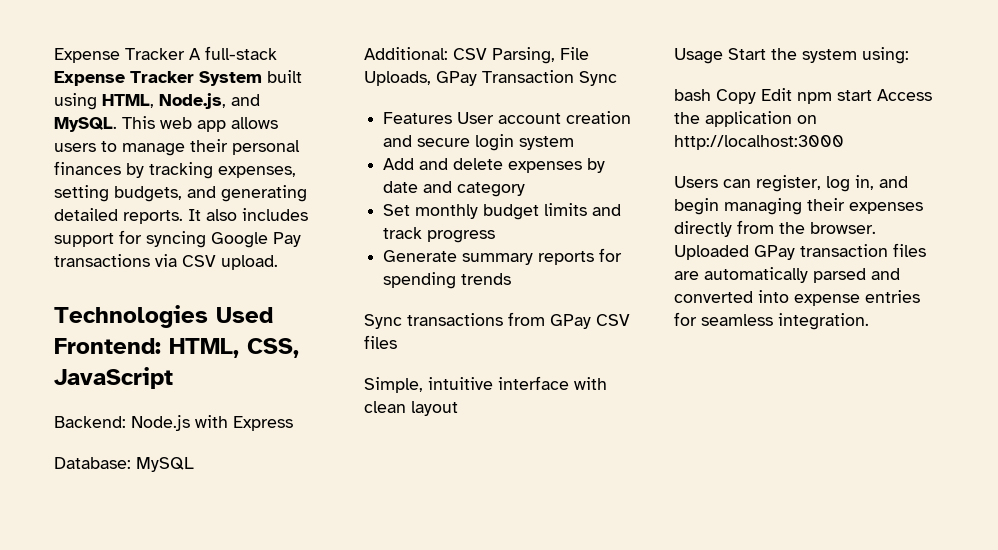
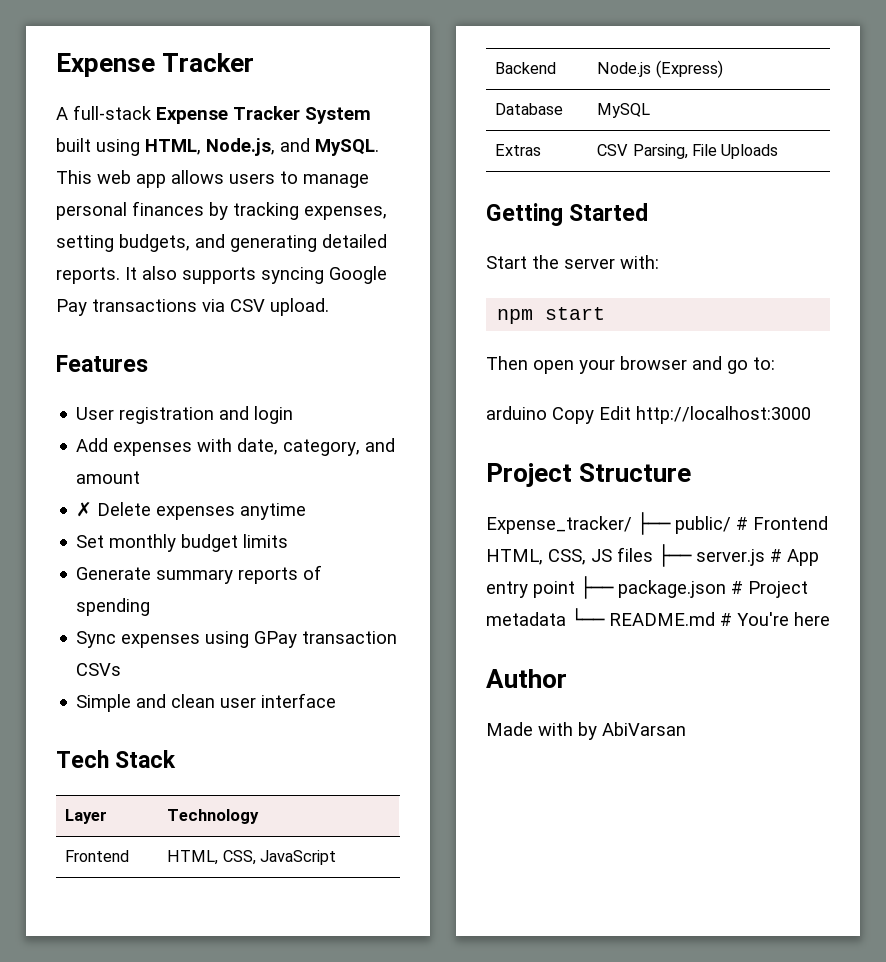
[54,48,185,63] Expense Tracker -> [56,53,255,77] Expense Tracker //
[190,139,228,152] their -> (369, 181) none
[242,208,308,221] [54,230,142,247] includes support for -> [182,267,256,284] supports
[54,305,273,328] [54,338,299,358] [54,367,173,389] [54,415,293,431] [54,457,194,472] [364,47,589,64] [364,70,617,86] [383,111,632,124] [383,135,471,147] Technologies Used Frontend: HTML, CSS, JavaScript // Backend: Node.js with Express // Database: MySQL // Additional: CSV Parsing, File Uploads, GPay Transaction Sync // Features User account creation and secure -> [56,355,148,372] [76,406,250,424] Features // User registration and
[519,136,575,150] system -> (294, 415) none
[419,158,606,173] [383,181,526,197] and delete expenses by date and category -> [113,438,396,456] [76,471,141,484] [76,502,307,520] expenses with date, category, and amount // ✗ Delete expenses anytime
[592,204,622,216] [383,227,496,243] and track progress -> (289, 541) none
[599,248,623,262] for -> [303,565,323,580] of
[461,273,512,285] [364,312,630,329] [364,335,397,349] [364,376,607,393] [364,401,458,416] [674,47,909,64] [674,88,932,104] [674,111,817,127] [674,135,844,150] [674,175,908,192] [674,198,923,215] [674,220,876,237] [674,243,926,260] [674,267,900,283] [674,290,920,306] [674,312,869,330] trends // Sync transactions from GPay CSV files // Simple, intuitive interface with clean layout // Usage Start the system using: // bash Copy Edit npm start Access the application on http://localhost:3000 // Users can register, log in, and begin managing their expenses directly from the browser. Uploaded GPay transaction files are automatically parsed and converted into expense entries for seamless integration. -> [76,631,398,648] [76,663,122,676] [76,693,337,712] [56,750,177,768] [65,809,108,824] [167,809,260,824] [65,850,130,862] [167,850,336,865] [495,62,557,74] [597,60,723,78] [495,103,564,115] [597,103,651,118] [495,144,542,156] [597,144,779,159] [486,203,649,226] [486,255,659,269] [497,307,606,324] [486,356,775,374] [486,406,811,424] [486,463,692,487] [486,512,828,535] [486,544,819,567] [486,576,808,599] [486,608,830,626] [486,669,567,688] [486,722,686,740] // Sync expenses using GPay transaction CSVs // Simple and clean user interface // Tech Stack // Layer | Technology // Frontend | HTML, CSS, JavaScript // Backend | Node.js (Express) // Database | MySQL // Extras | CSV Parsing, File Uploads // Getting Started // Start the server with: // npm start // Then open your browser and go to: // arduino Copy Edit http://localhost:3000 // Project Structure // Expense_tracker/ ├── public/ # Frontend HTML, CSS, JS files ├── server.js # App entry point ├── package.json # Project metadata └── README.md # You're here // Author // Made with by AbiVarsan

